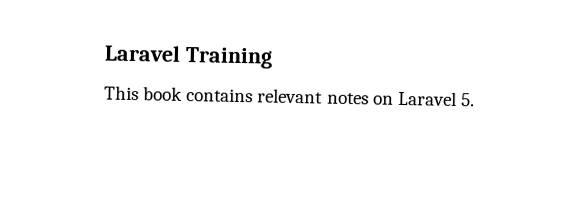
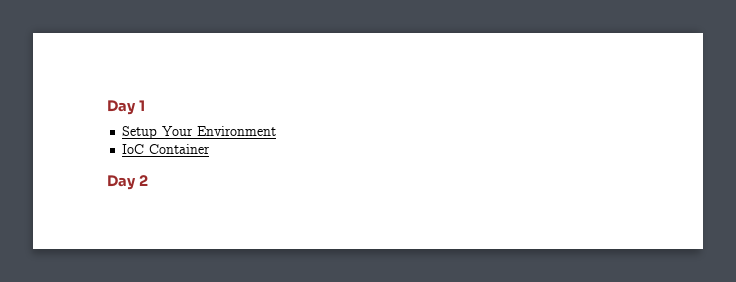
[104,44,273,69] [104,85,475,107] Laravel Training // This book contains relevant notes on Laravel 5. -> [107,100,145,115] [122,126,277,139] [122,144,211,154] [107,175,148,190] Day 1 // Setup Your Environment // IoC Container // Day 2

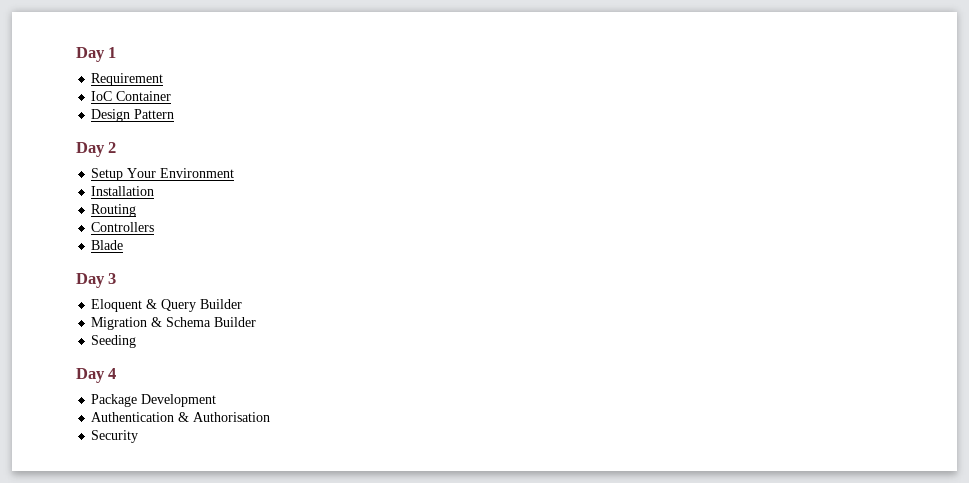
[122,126,277,139] [122,144,211,154] [107,175,148,190] Setup Your Environment // IoC Container // Day 2 -> [91,73,164,86] [91,91,172,101] [91,109,175,122] [76,142,117,157] [91,168,235,181] [91,186,155,196] [91,204,137,217] [91,222,155,232] [91,240,124,250] [76,273,117,288] [91,299,243,312] [91,317,257,330] [91,335,137,348] [76,368,117,383] [91,394,217,407] [91,412,271,422] [91,430,139,443] Requirement // IoC Container // Design Pattern // Day 2 // Setup Your Environment // Installation // Routing // Controllers // Blade // Day 3 // Eloquent & Query Builder // Migration & Schema Builder // Seeding // Day 4 // Package Development // Authentication & Authorisation // Security

